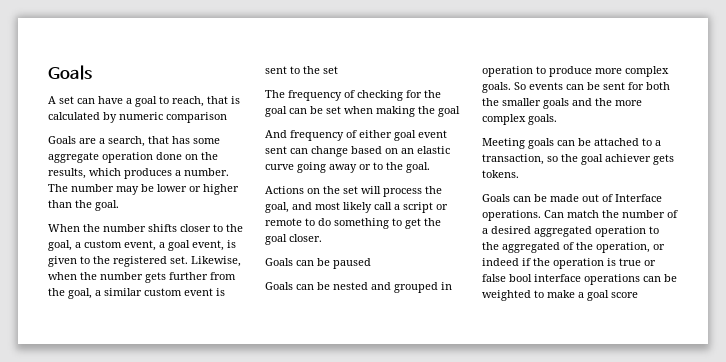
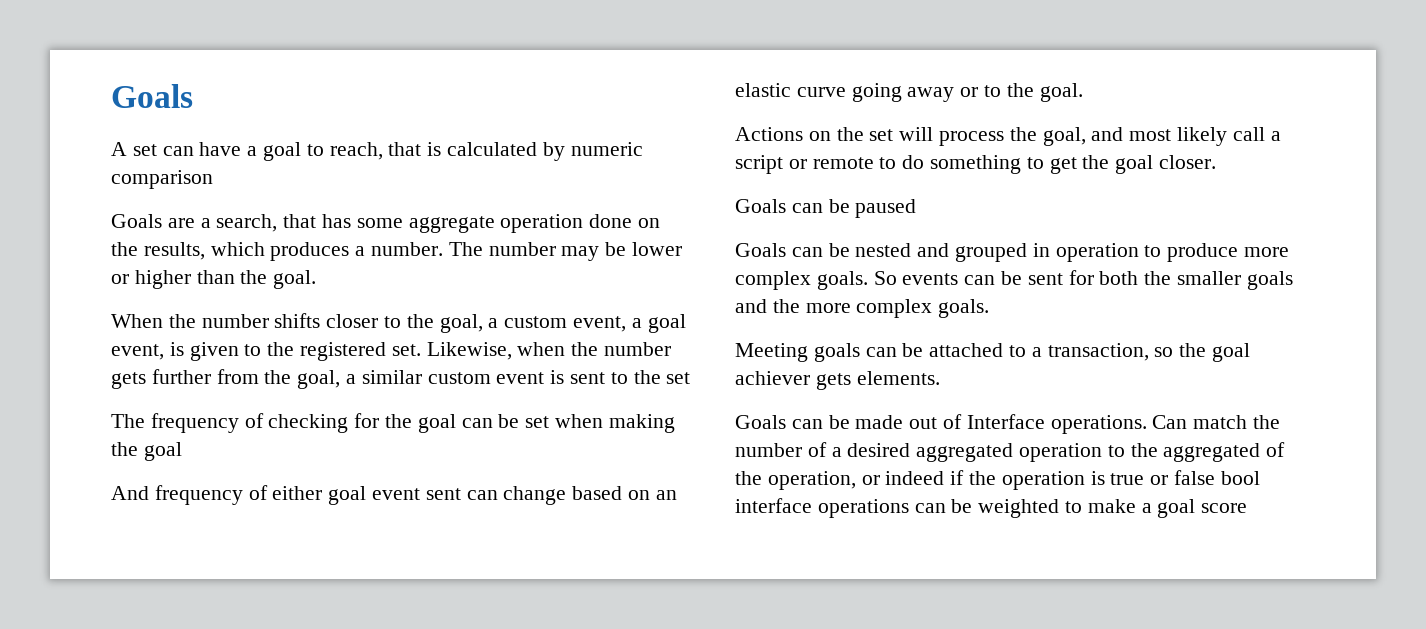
[482,170,519,178] tokens. -> [856,371,940,385] elements.

